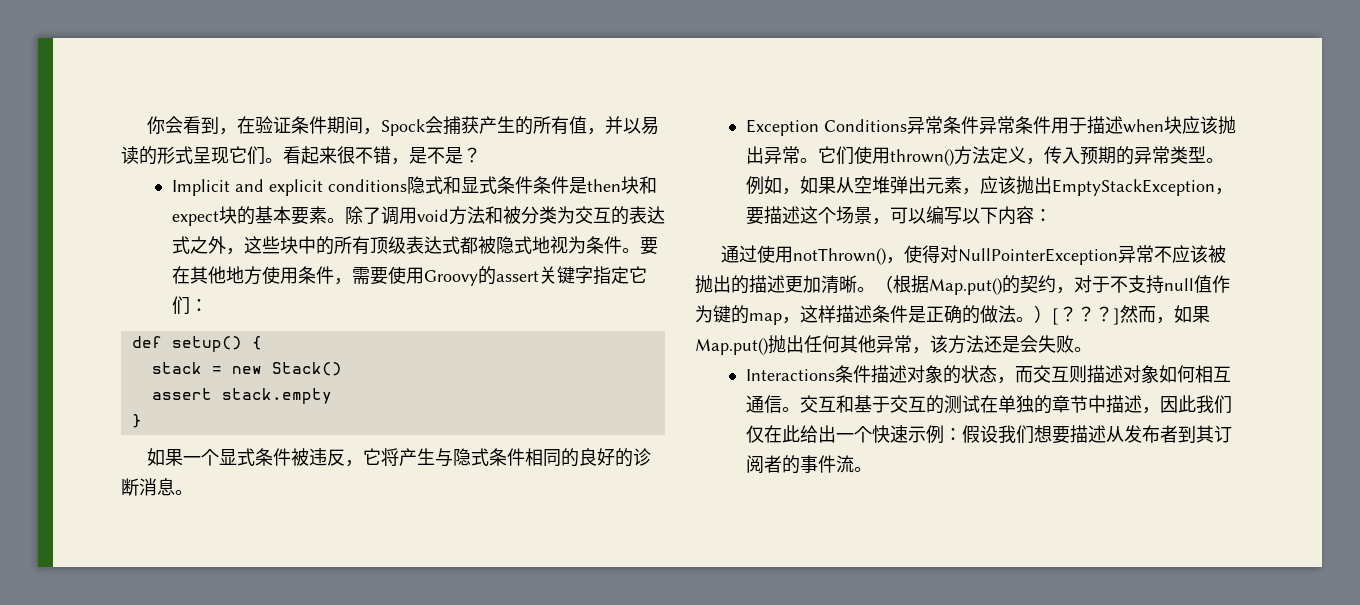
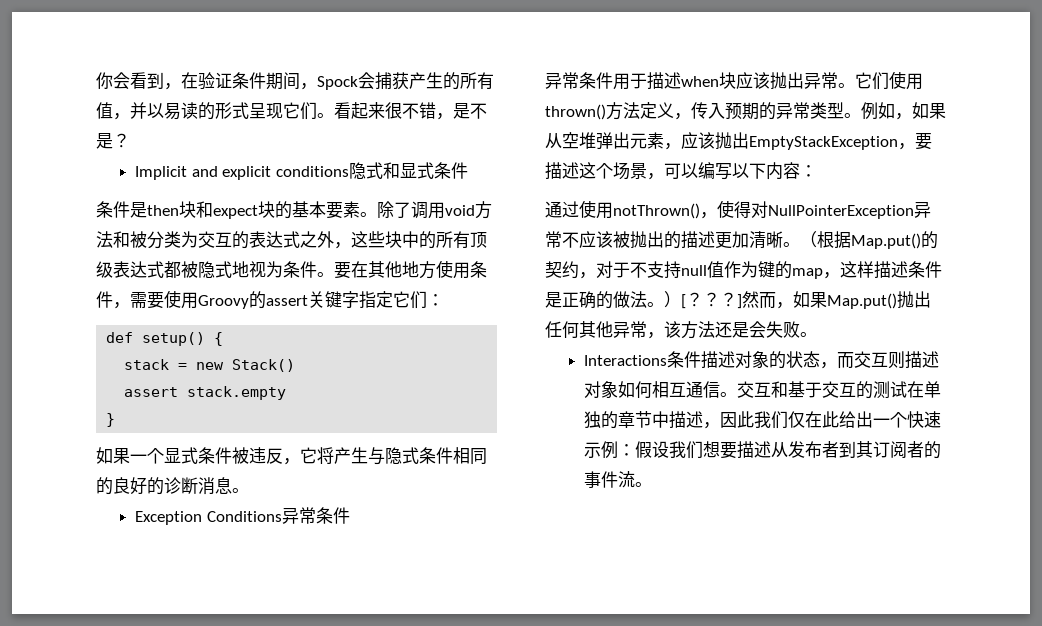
(533, 185) none -> (468, 170) //
(979, 125) none -> (350, 515) //

